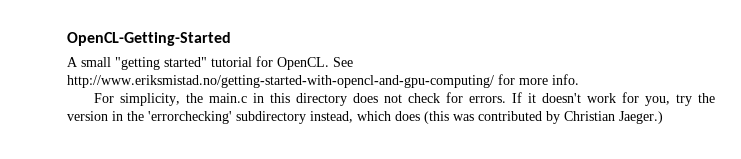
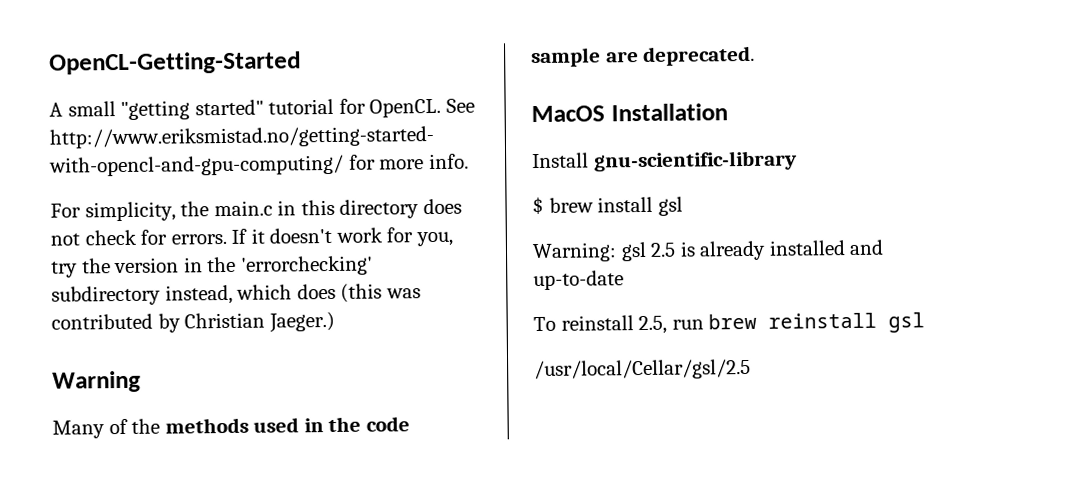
(663, 117) none -> [52,370,141,393] [52,416,410,439] [531,45,756,68] [531,103,728,123] [532,150,797,172] [532,196,683,216] [532,239,885,263] [533,270,624,291] [533,312,926,335] [534,358,751,381] // Warning // Many of the methods used in the code sample are deprecated. // MacOS Installation // Install gnu-scientific-library // $ brew install gsl // Warning: gsl 2.5 is already installed and up-to-date // To reinstall 2.5, run brew reinstall gsl // /usr/local/Cellar/gsl/2.5

